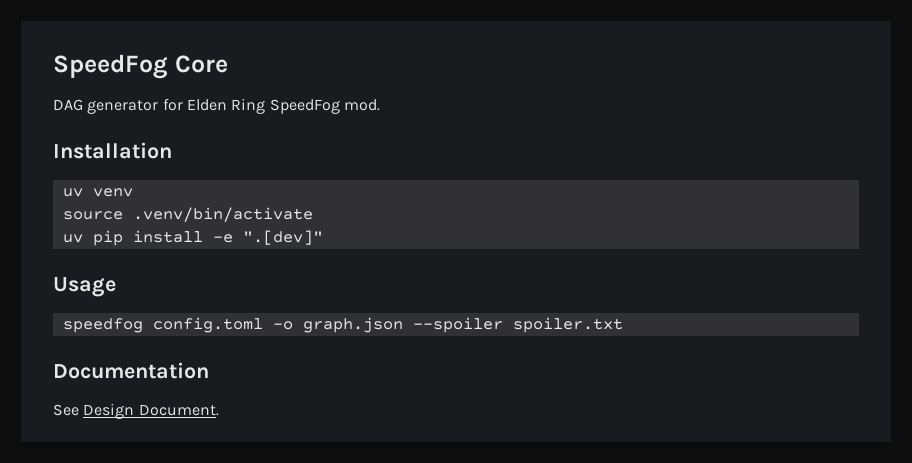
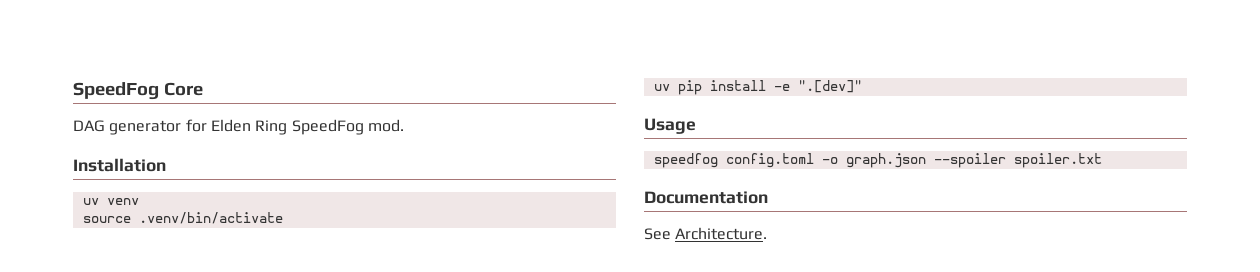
[83,403,219,419] Design Document. -> [675,227,768,240] Architecture.

